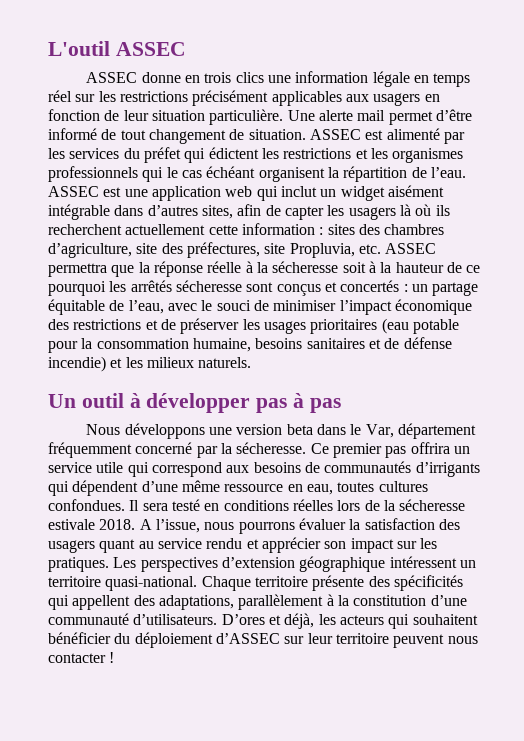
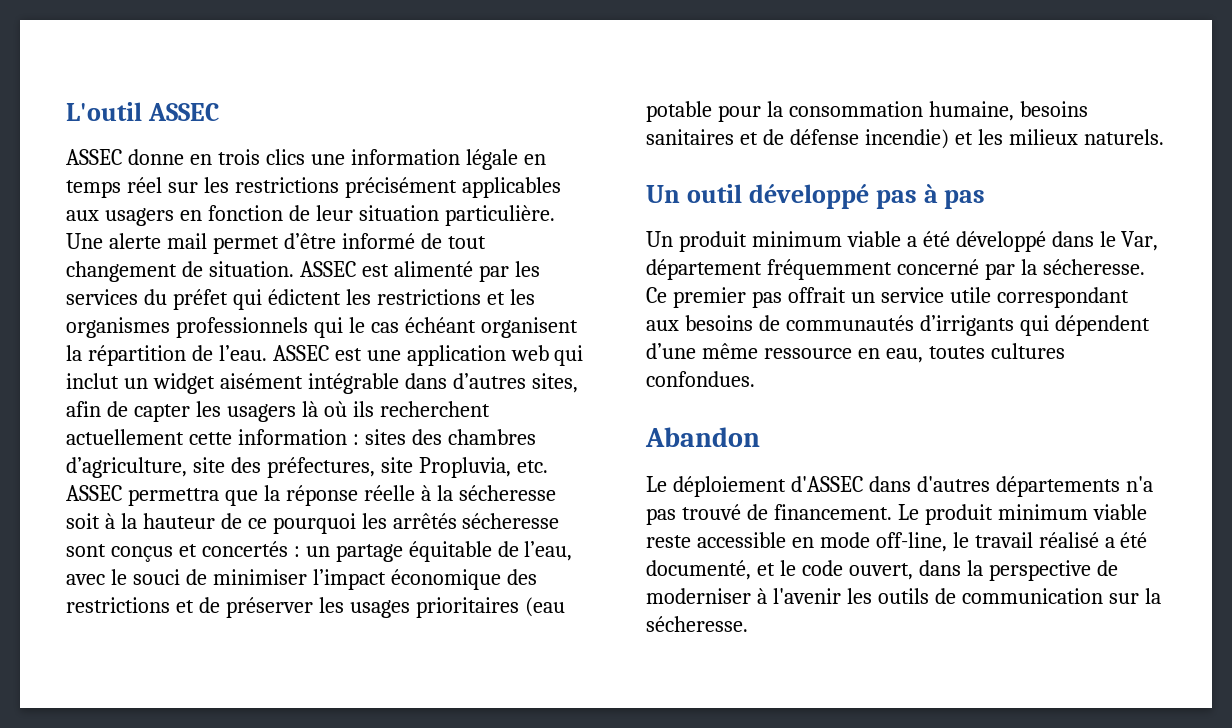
[129,393,251,413] à développer -> [748,184,869,209] développé
[86,423,313,439] Nous développons une version beta -> [646,231,1046,252] Un produit minimum viable a été développé
[410,442,450,454] offrira -> [787,287,846,303] offrait
[127,462,222,477] qui correspond -> [996,287,1129,308] correspondant
[129,499,466,511] [48,518,460,534] [48,537,438,553] [48,556,476,572] [48,575,463,591] [48,594,467,610] [48,613,478,629] [48,632,478,648] [48,652,115,663] Il sera testé en conditions réelles lors de la sécheresse estivale 2018. A l’issue, nous pourrons évaluer la satisfaction des usagers quant au service rendu et apprécier son impact sur les pratiques. Les perspectives d’extension géographique intéressent un territoire quasi-national. Chaque territoire présente des spécificités qui appellent des adaptations, parallèlement à la constitution d’une communauté d’utilisateurs. D’ores et déjà, les acteurs qui souhaitent bénéficier du déploiement d’ASSEC sur leur territoire peuvent nous contacter ! -> [645,427,760,447] [646,476,1153,497] [646,504,1147,525] [646,532,1148,552] [646,560,1118,581] [646,588,1161,604] [646,616,748,632] // Abandon // Le déploiement d'ASSEC dans d'autres départements n'a pas trouvé de financement. Le produit minimum viable reste accessible en mode off-line, le travail réalisé a été documenté, et le code ouvert, dans la perspective de moderniser à l'avenir les outils de communication sur la sécheresse.

